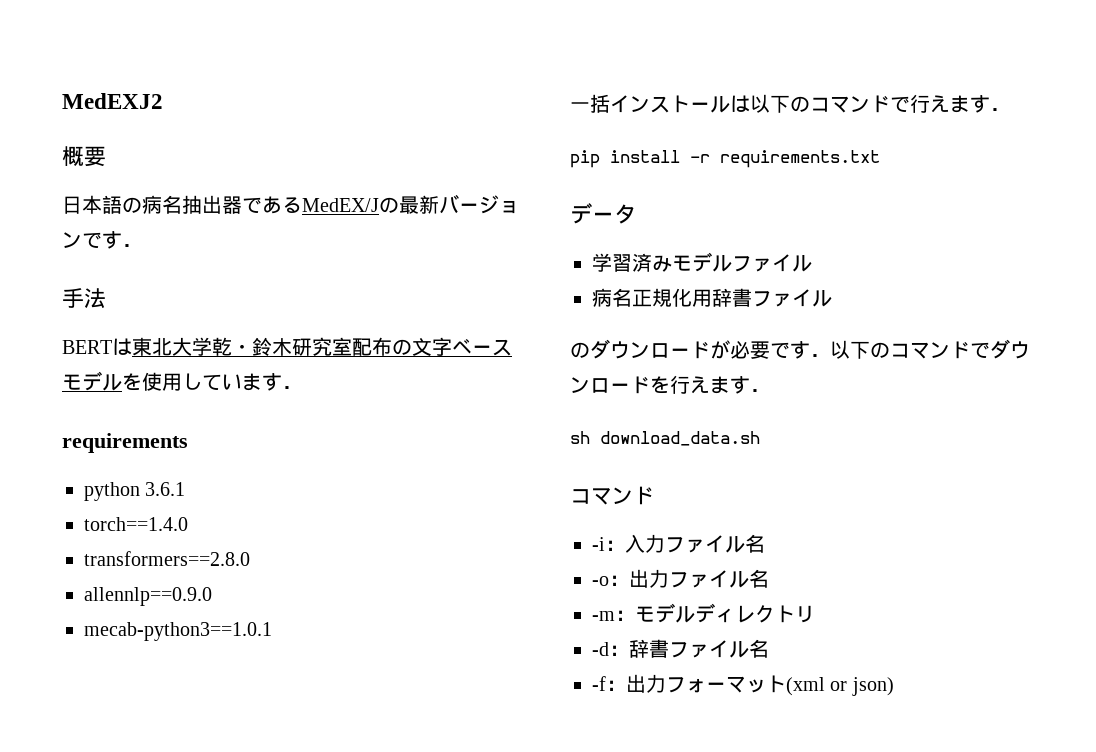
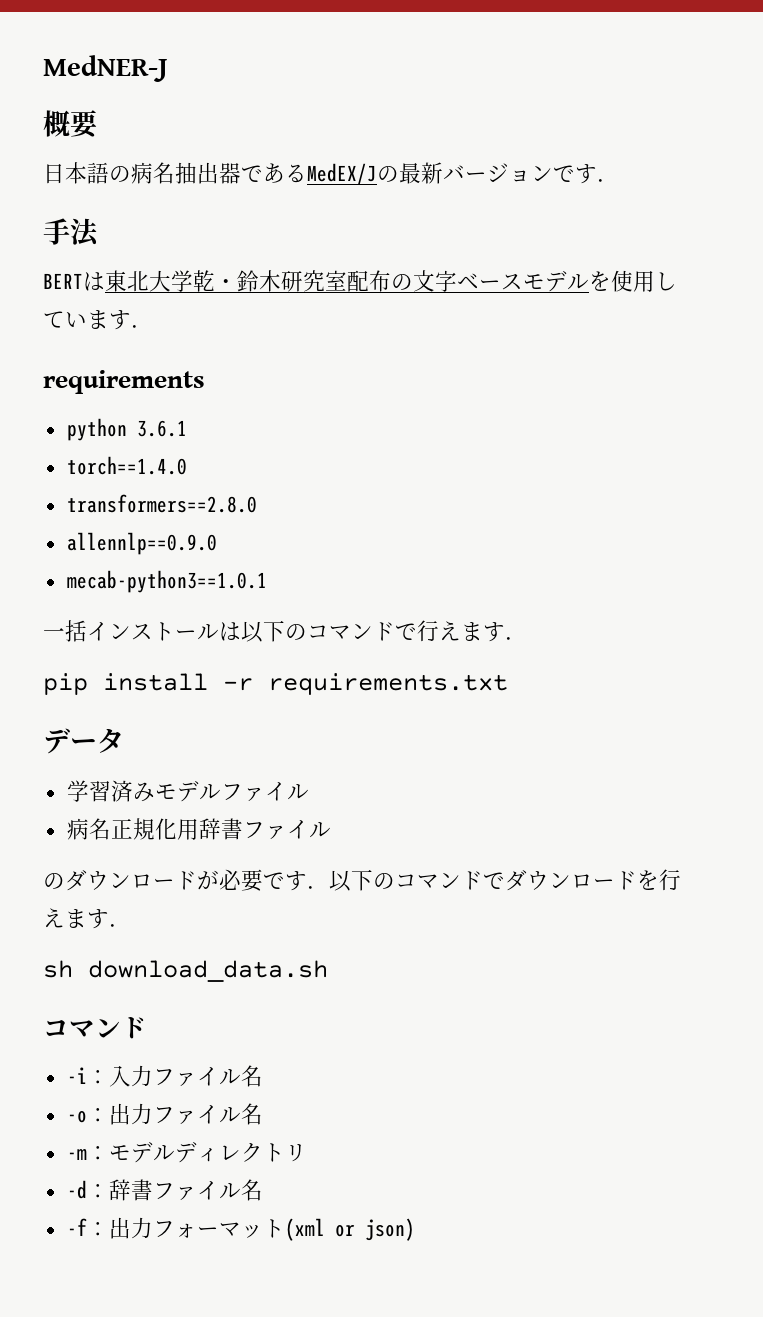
[62,93,163,109] MedEXJ2 -> [43,55,168,82] MedNER-J

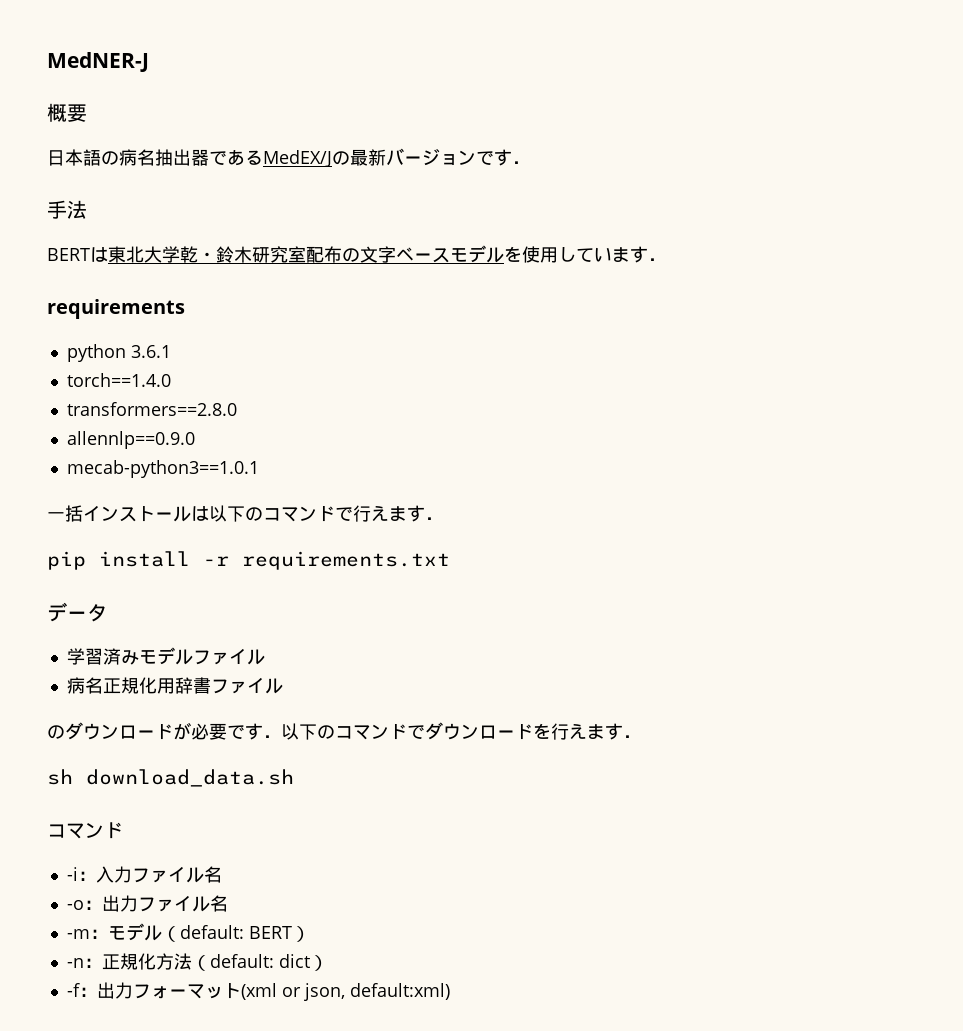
[174,1142,307,1163] [66,1179,263,1201] ディレクトリ // -d：辞書ファイル名 -> [161,925,310,942] [66,953,328,971] （default: BERT） // -n：正規化方法（default: dict）
[364,1218,415,1241] json) -> [303,983,450,1001] json, default:xml)

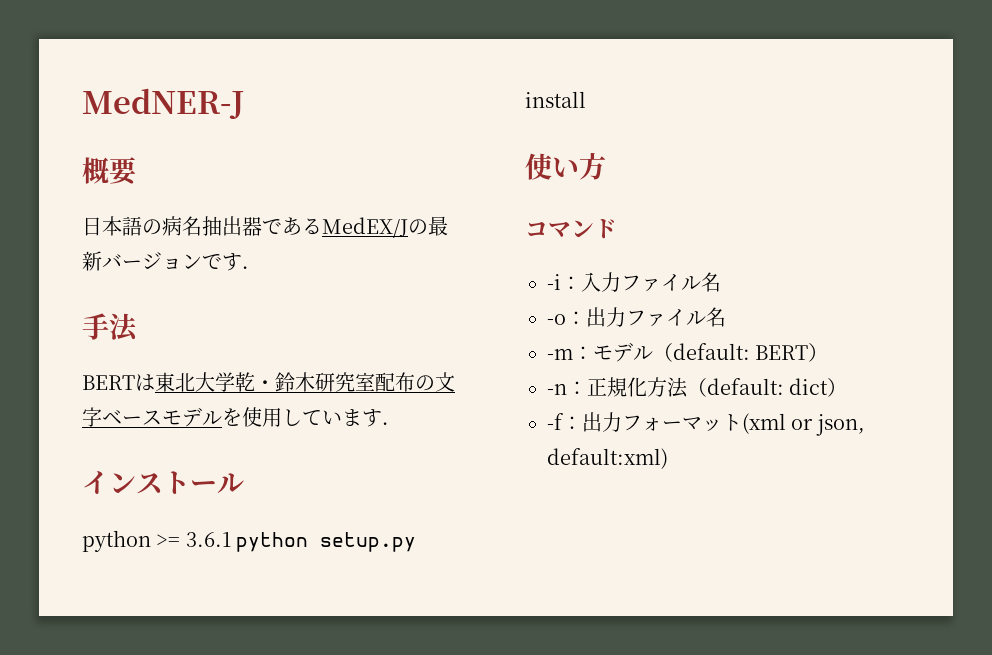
[47,299,185,319] [66,344,171,362] [66,373,171,387] [66,402,237,416] [66,431,195,449] [66,460,259,478] [47,505,443,522] [47,551,450,570] [47,602,107,622] [66,647,265,665] [66,677,283,694] [47,722,641,740] [47,769,294,787] requirements // python 3.6.1 // torch==1.4.0 // transformers==2.8.0 // allennlp==0.9.0 // mecab-python3==1.0.1 // 一括インストールは以下のコマンドで行えます． // pip install -r requirements.txt // データ // 学習済みモデルファイル // 病名正規化用辞書ファイル // のダウンロードが必要です．以下のコマンドでダウンロードを行えます． // sh download_data.sh -> [82,471,244,494] [82,530,417,552] [525,91,586,108] [525,152,606,180] インストール // python >= 3.6.1 python setup.py install // 使い方

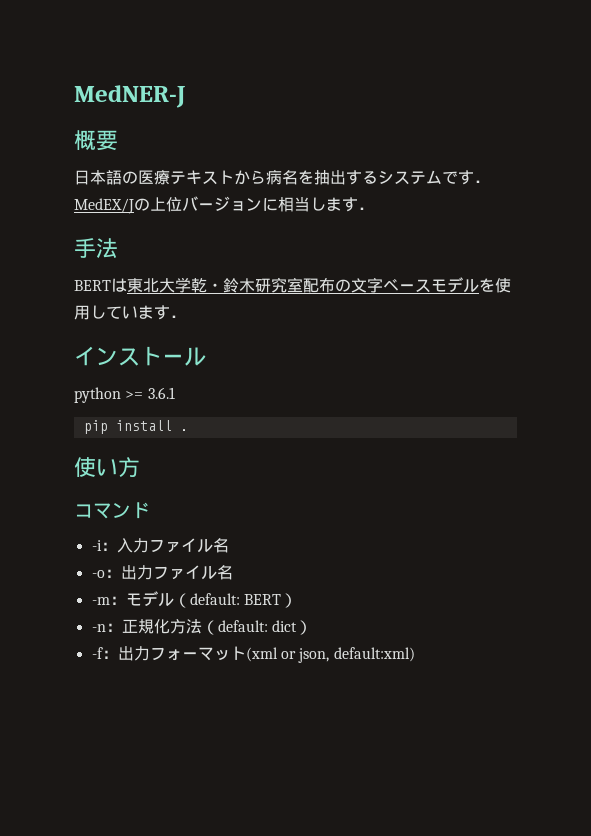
[162,216,448,238] [82,251,222,271] 病名抽出器であるMedEX/Jの最新バージョンで -> [138,169,490,185] [74,196,342,214] 医療テキストから病名を抽出するシステムです．MedEX/Jの上位バージョンに相当しま
[236,532,417,552] python setup.py -> [83,420,108,434] // pip
(586, 99) none -> [179,429,188,431] .

